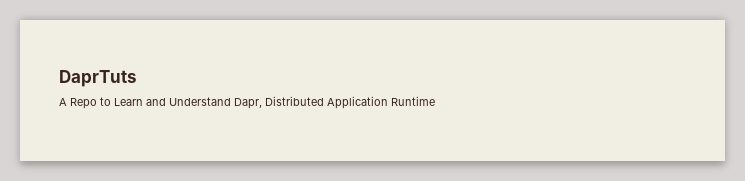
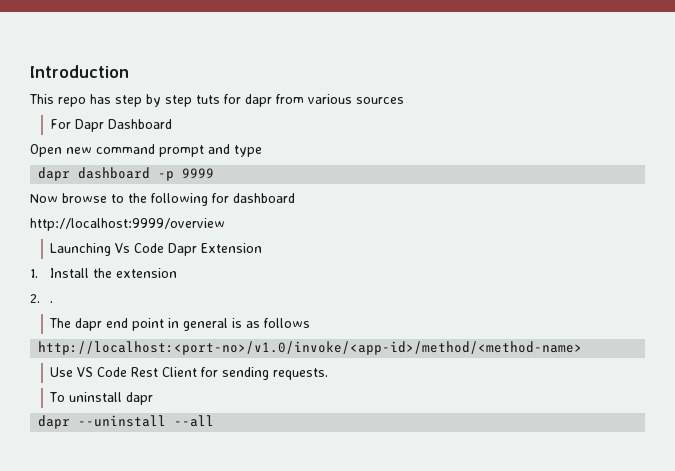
[59,70,137,87] [59,96,435,109] DaprTuts // A Repo to Learn and Understand Dapr, Distributed Application Runtime -> [30,65,129,78] [29,94,404,107] [50,119,173,132] [30,144,262,157] [38,167,215,181] [30,193,295,206] [30,218,225,231] [50,243,263,256] [30,268,178,278] [30,294,54,303] [49,318,311,331] [38,341,583,355] [50,367,329,380] [49,392,154,405] [38,415,215,429] Introduction // This repo has step by step tuts for dapr from various sources // For Dapr Dashboard // Open new command prompt and type // dapr dashboard -p 9999 // Now browse to the following for dashboard // http://localhost:9999/overview // Launching Vs Code Dapr Extension // 1. Install the extension // 2. . // The dapr end point in general is as follows // http://localhost:<port-no>/v1.0/invoke/<app-id>/method/<method-name> // Use VS Code Rest Client for sending requests. // To uninstall dapr // dapr --uninstall --all

